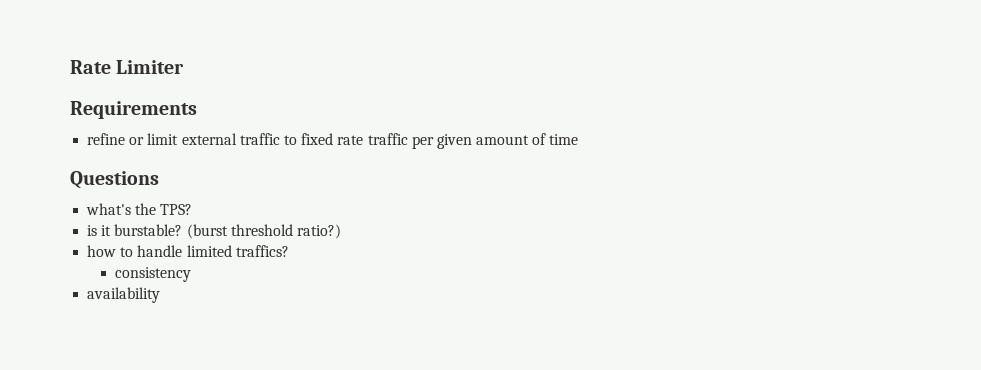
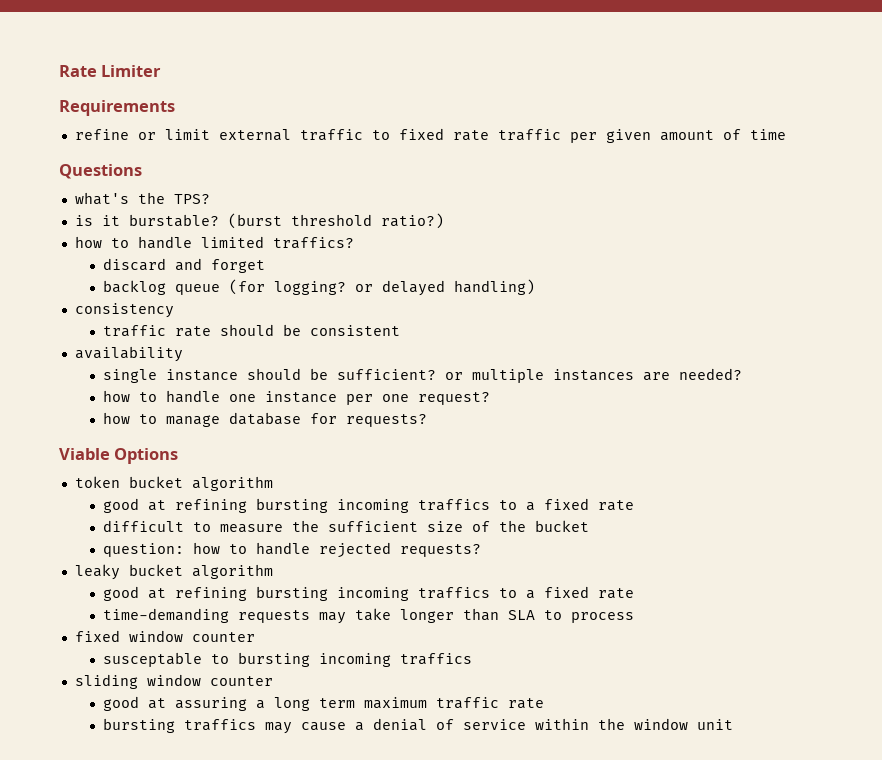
[115,267,192,282] [87,287,161,303] consistency // availability -> [102,258,265,273] [102,279,535,296] [74,303,174,318] [102,324,400,337] [74,346,183,362] [102,368,742,383] [102,390,490,405] [102,412,427,427] [59,448,179,464] [74,476,273,491] [102,498,634,513] [102,520,589,533] [102,542,481,558] [74,564,273,580] [102,586,634,601] [102,608,634,624] [74,630,255,642] [102,652,472,667] [74,674,273,689] [102,696,544,711] [102,718,733,734] discard and forget // backlog queue (for logging? or delayed handling) // consistency // traffic rate should be consistent // availability // single instance should be sufficient? or multiple instances are needed? // how to handle one instance per one request? // how to manage database for requests? // Viable Options // token bucket algorithm // good at refining bursting incoming traffics to a fixed rate // difficult to measure the sufficient size of the bucket // question: how to handle rejected requests? // leaky bucket algorithm // good at refining bursting incoming traffics to a fixed rate // time-demanding requests may take longer than SLA to process // fixed window counter // susceptable to bursting incoming traffics // sliding window counter // good at assuring a long term maximum traffic rate // bursting traffics may cause a denial of service within the window unit

